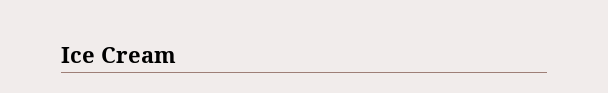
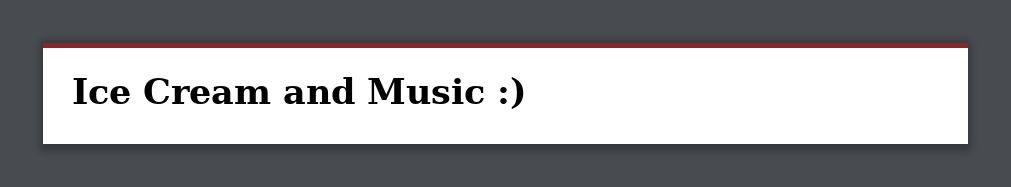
(176, 55) none -> [283,77,527,109] and Music :)

